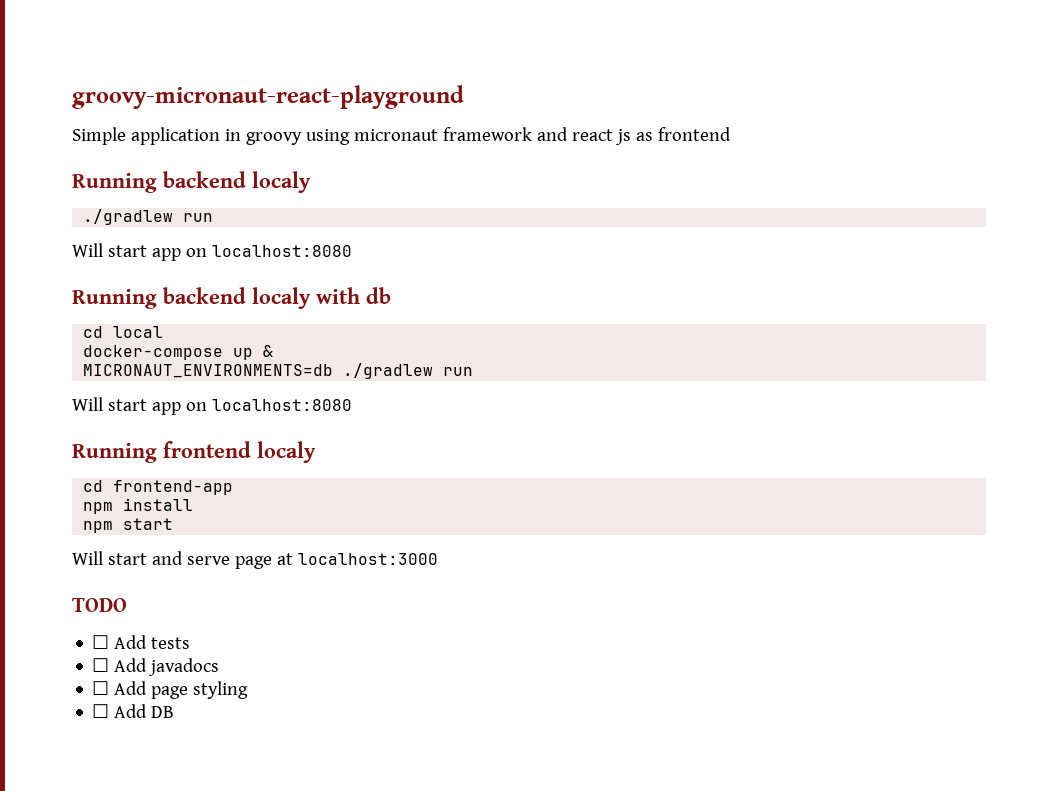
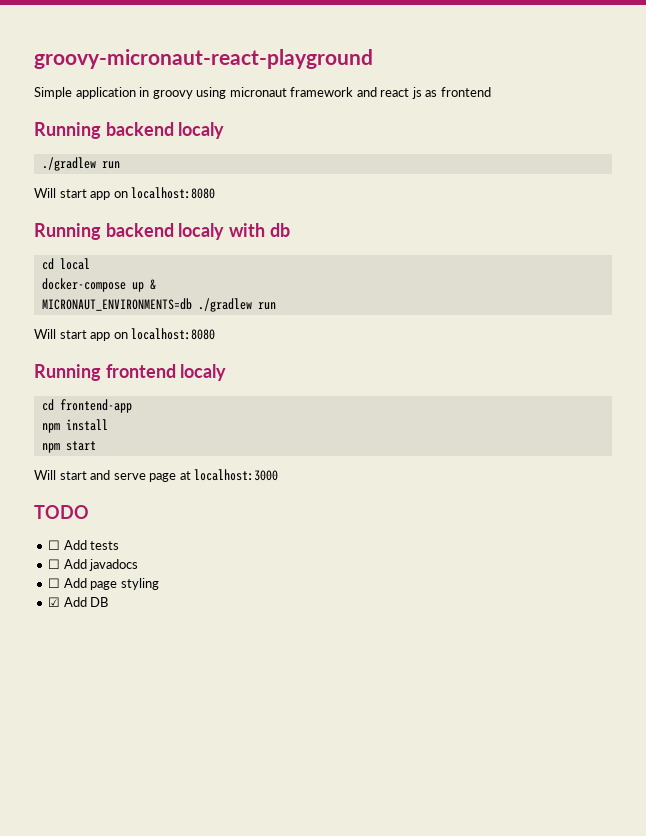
[92,704,110,718] ☐ -> [48,597,61,607] ☑

